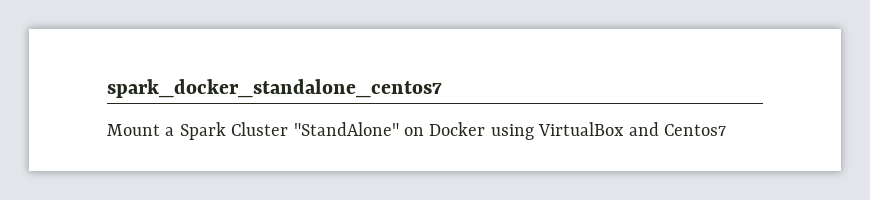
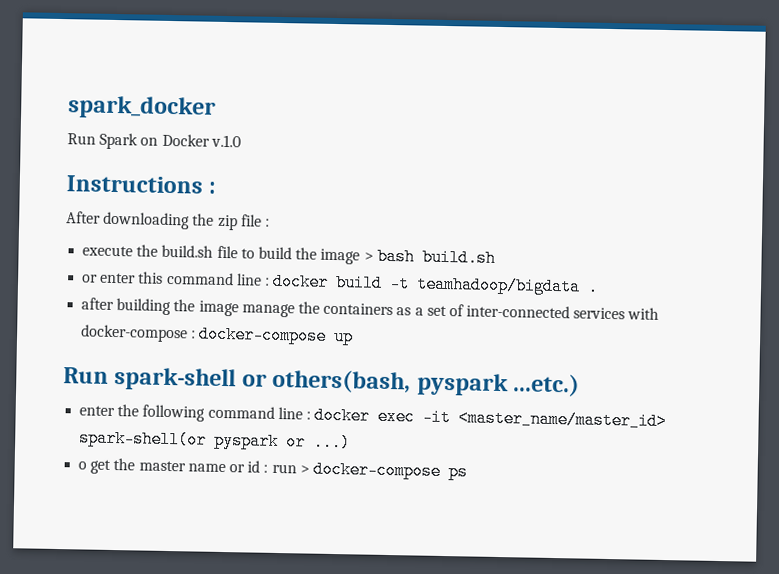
[107,79,442,98] [107,122,726,140] spark_docker_standalone_centos7 // Mount a Spark Cluster "StandAlone" on Docker using VirtualBox and Centos7 -> [68,95,216,120] [67,132,241,150] [66,175,217,194] [66,211,270,231] [82,244,496,267] [82,271,600,296] [81,297,660,320] [80,324,355,346] [63,367,581,397] [79,404,668,431] [79,429,352,452] [78,458,468,481] spark_docker // Run Spark on Docker v.1.0 // Instructions : // After downloading the zip file : // execute the build.sh file to build the image > bash build.sh // or enter this command line : docker build -t teamhadoop/bigdata . // after building the image manage the containers as a set of inter-connected services with docker-compose : docker-compose up // Run spark-shell or others(bash, pyspark ...etc.) // enter the following command line : docker exec -it <master_name/master_id> spark-shell(or pyspark or ...) // o get the master name or id : run > docker-compose ps

